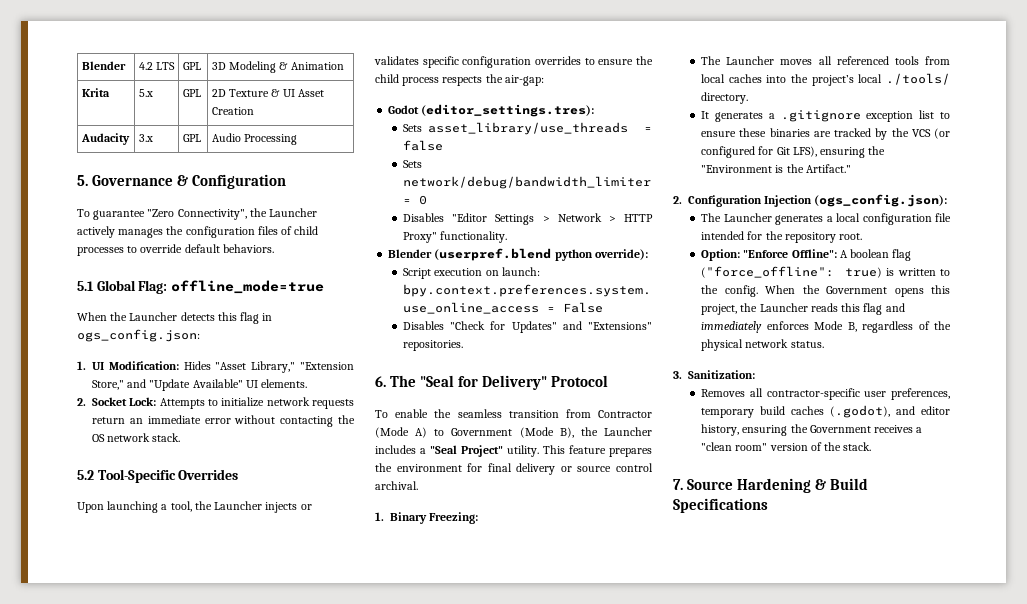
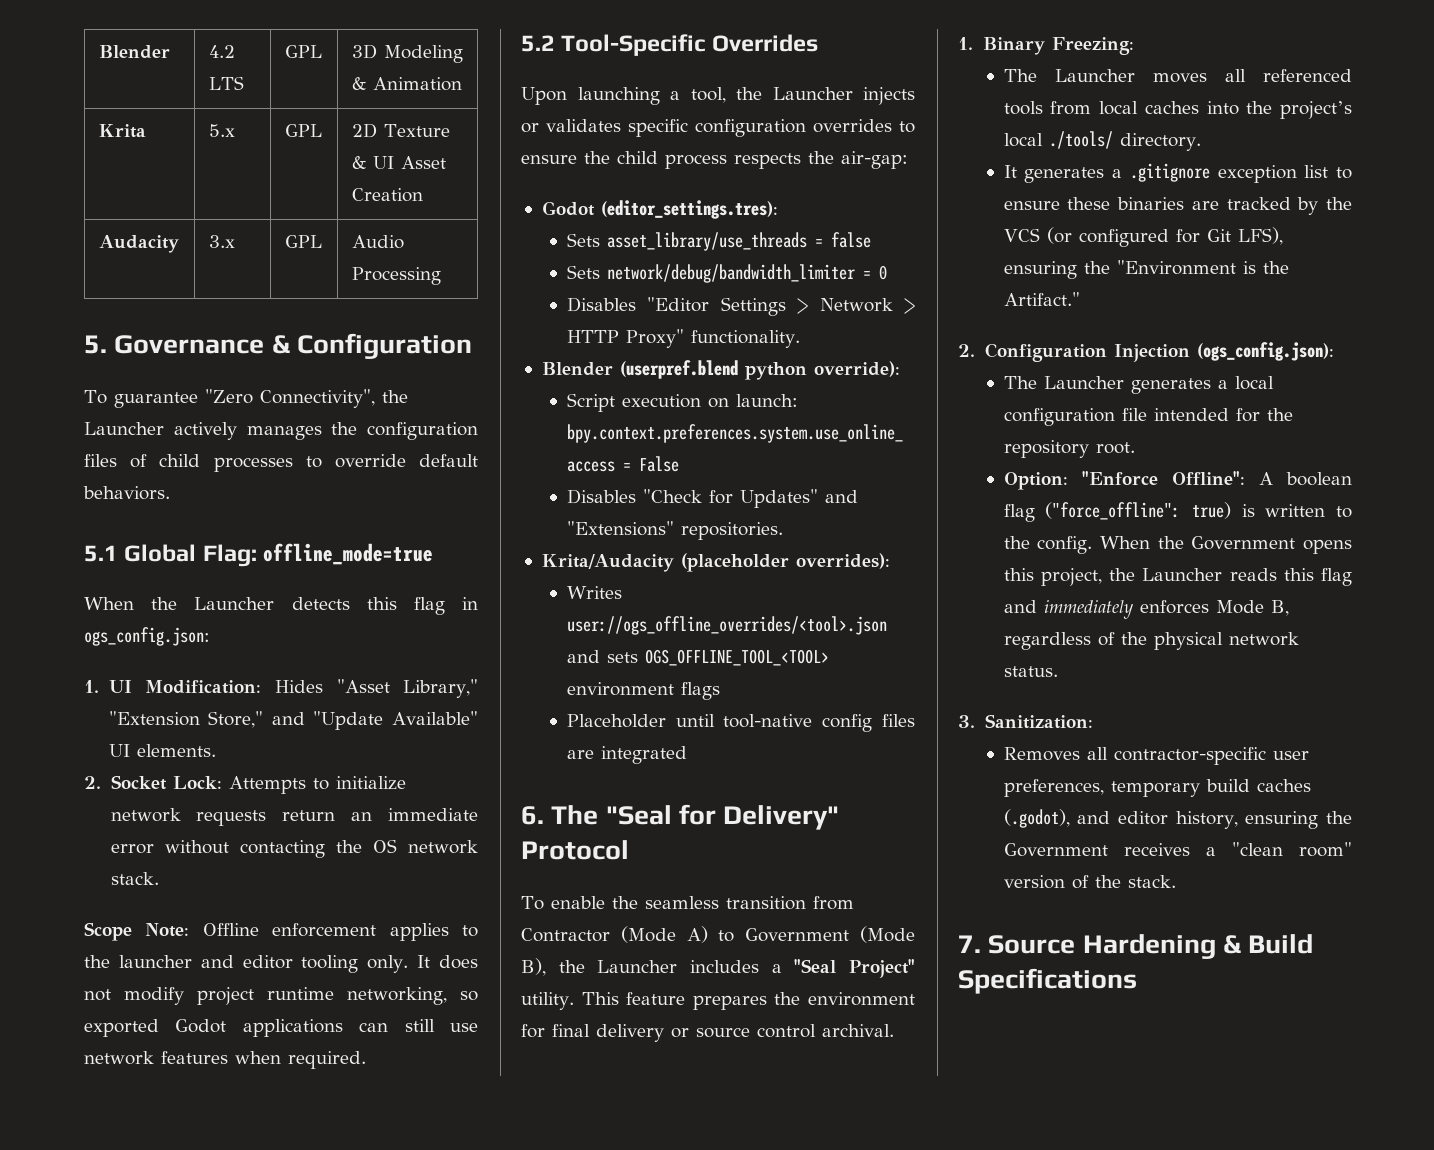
(181, 437) none -> [84,922,478,941] [84,955,479,973] [84,987,478,1005] [84,1019,478,1037] [84,1051,366,1069] // Scope Note: Offline enforcement applies to the launcher and editor tooling only. It does not modify project runtime networking, so exported Godot applications can still use network features when required.
(464, 345) none -> [541,553,890,572] [566,586,622,599] [566,616,887,635] [566,649,829,666] [566,682,720,700] [566,714,916,732] [566,746,687,764] // Krita/Audacity (placeholder overrides): // Writes user://ogs_offline_overrides/<tool>.json and sets OGS_OFFLINE_TOOL_<TOOL> environment flags // Placeholder until tool-native config files are integrated

